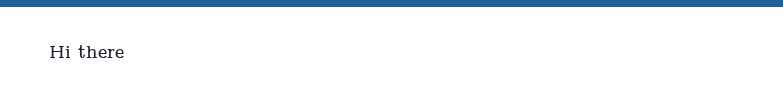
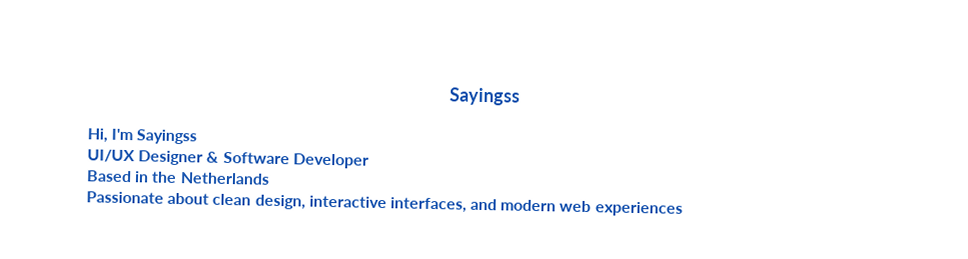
[49,45,124,58] Hi there -> [449,87,520,106] [87,128,198,145] [87,149,369,169] [86,170,270,185] [86,191,683,217] Sayingss // Hi, I'm Sayingss // UI/UX Designer & Software Developer // Based in the Netherlands // Passionate about clean design, interactive interfaces, and modern web experiences

